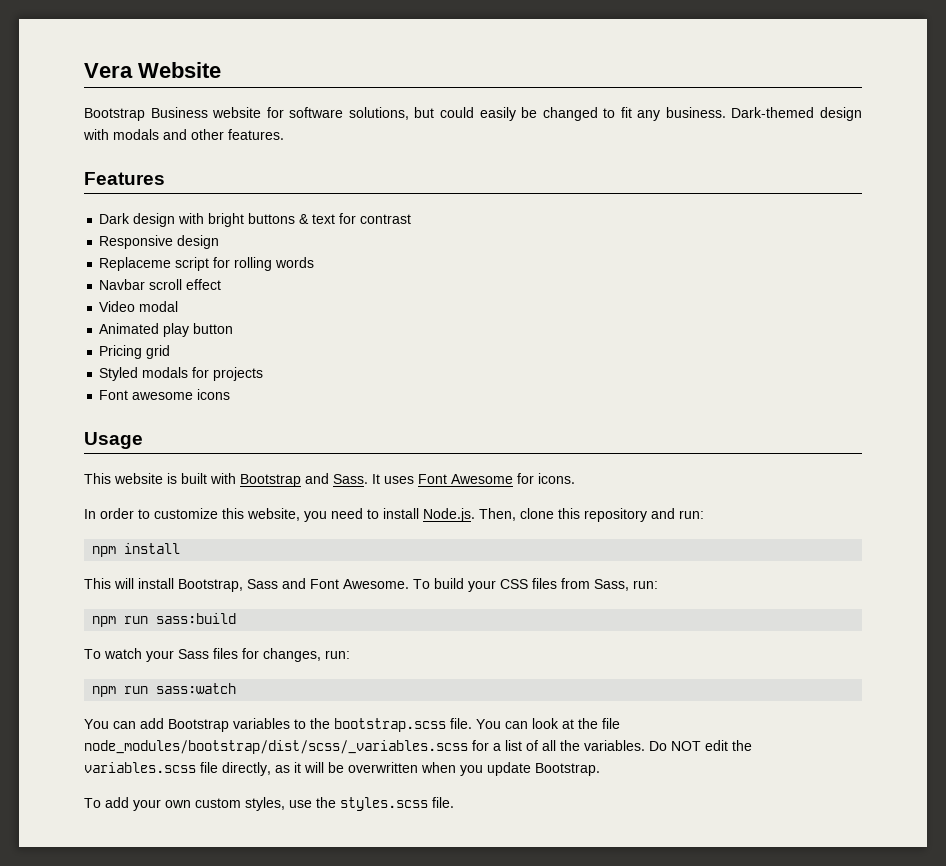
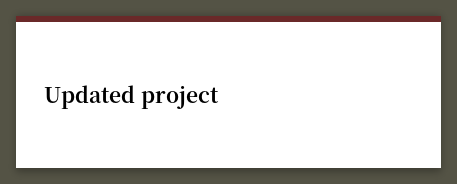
[84,62,221,78] [84,107,862,121] [83,129,284,140] [84,172,165,185] [99,213,412,227] [99,235,220,249] [99,257,315,271] [99,279,222,290] [99,301,179,312] [99,323,234,337] [99,345,171,359] [99,367,264,381] [99,389,231,400] [84,432,143,449] [84,473,575,487] [84,508,704,522] [92,543,181,557] [84,578,658,592] [92,613,237,627] [84,648,350,662] [92,683,237,697] [84,718,620,732] [84,740,752,754] [84,762,600,776] [84,797,454,811] Vera Website // Bootstrap Business website for software solutions, but could easily be changed to fit any business. Dark-themed design with modals and other features. // Features // Dark design with bright buttons & text for contrast // Responsive design // Replaceme script for rolling words // Navbar scroll effect // Video modal // Animated play button // Pricing grid // Styled modals for projects // Font awesome icons // Usage // This website is built with Bootstrap and Sass. It uses Font Awesome for icons. // In order to customize this website, you need to install Node.js. Then, clone this repository and run: // npm install // This will install Bootstrap, Sass and Font Awesome. To build your CSS files from Sass, run: // npm run sass:build // To watch your Sass files for changes, run: // npm run sass:watch // You can add Bootstrap variables to the bootstrap.scss file. You can look at the file node_modules/bootstrap/dist/scss/_variables.scss for a list of all the variables. Do NOT edit the variables.scss file directly, as it will be overwritten when you update Bootstrap. // To add your own custom styles, use the styles.scss file. -> [44,85,219,109] Updated project

